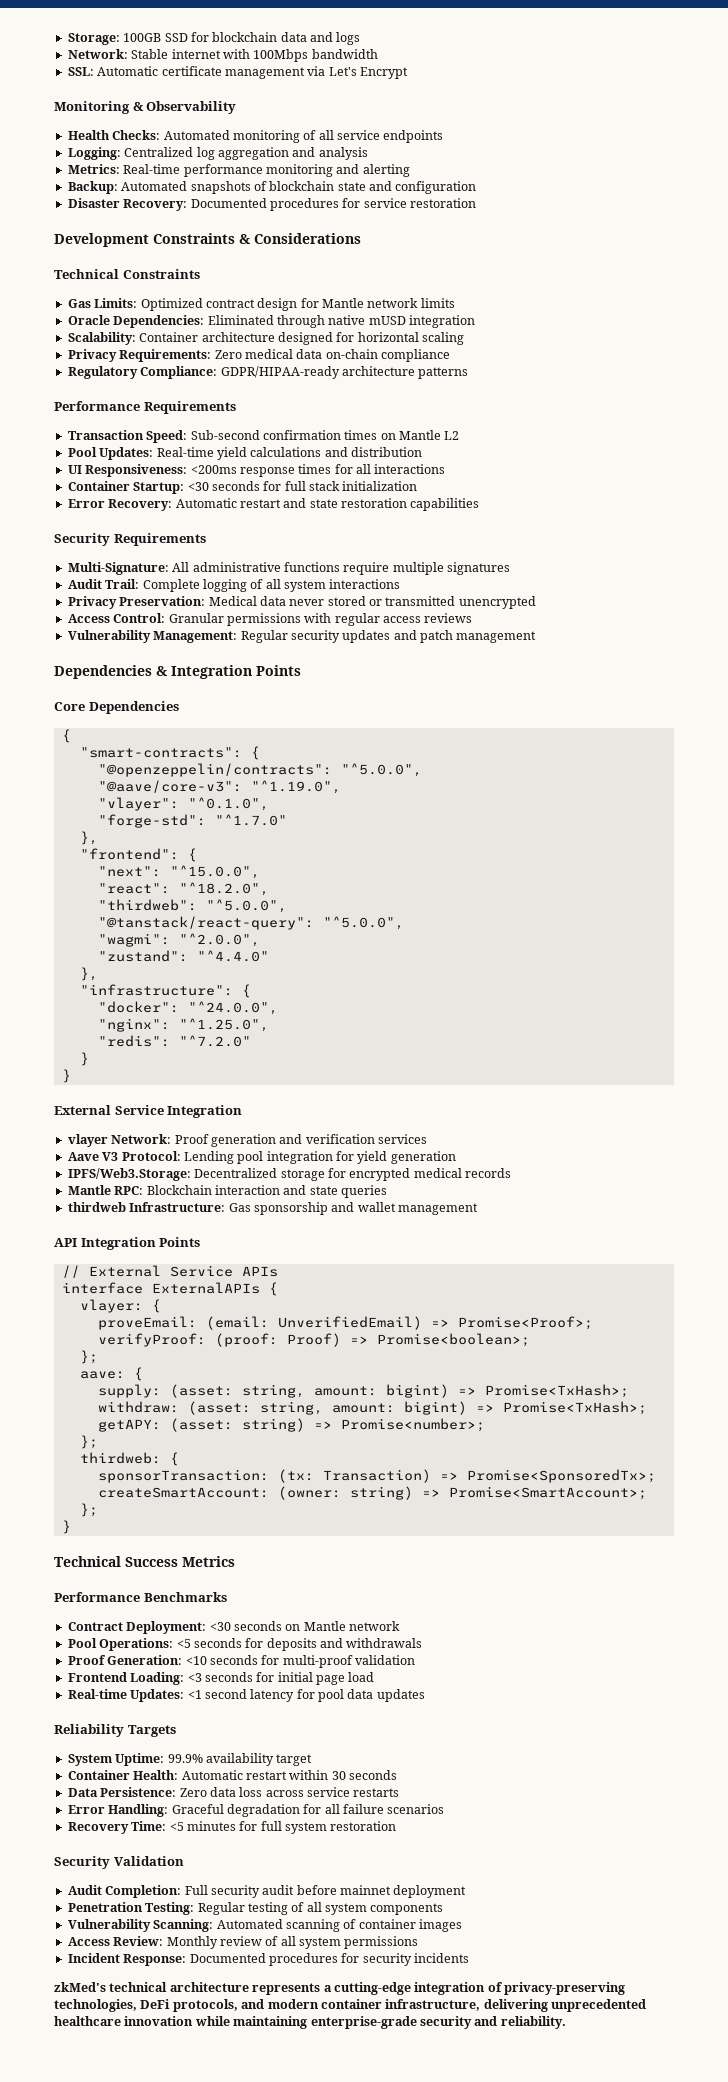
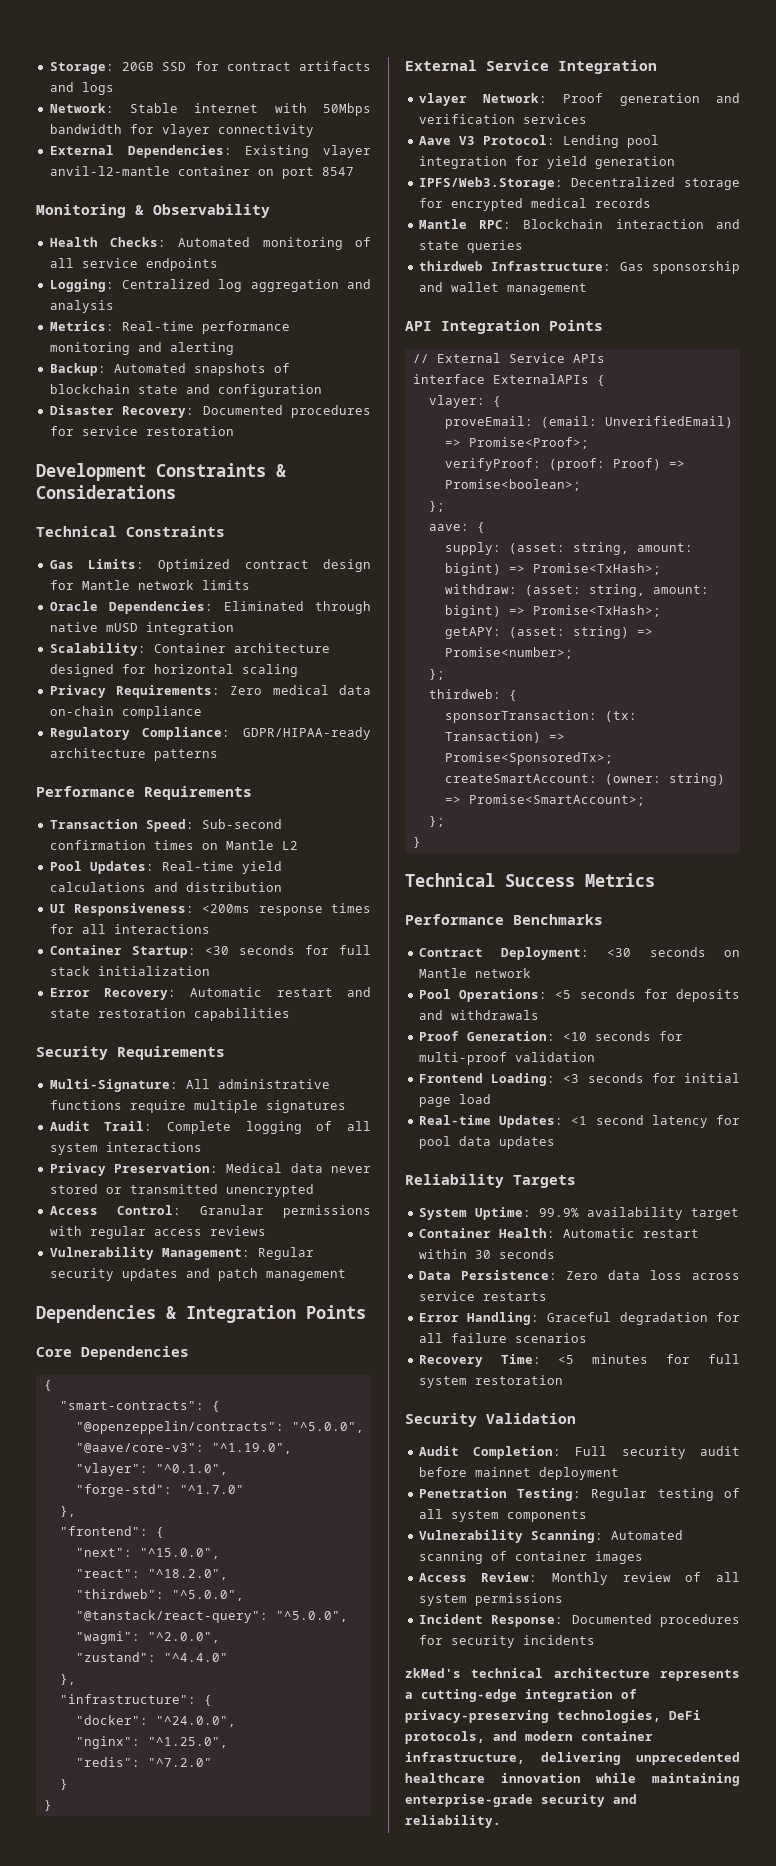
[123,33,162,42] 100GB -> [122,62,154,71] 20GB
[212,32,307,42] blockchain data -> [226,61,371,71] contract artifacts
[253,49,309,62] 100Mbps -> [323,103,371,116] 50Mbps
[67,66,408,79] // SSL: Automatic certificate management via Let's Encrypt -> [129,124,314,137] [49,145,371,158] [49,166,354,179] for vlayer connectivity // External Dependencies: Existing vlayer anvil-l2-mantle container on port 8547

